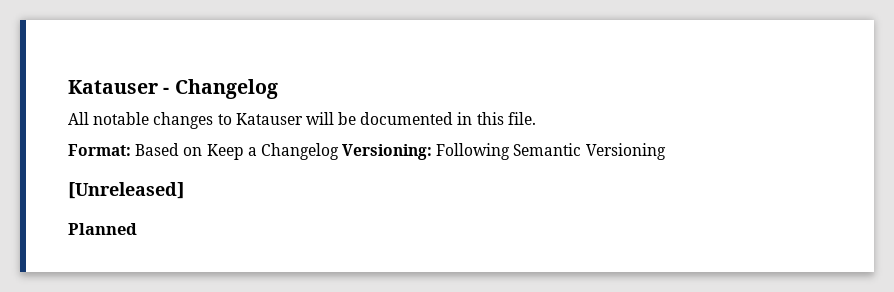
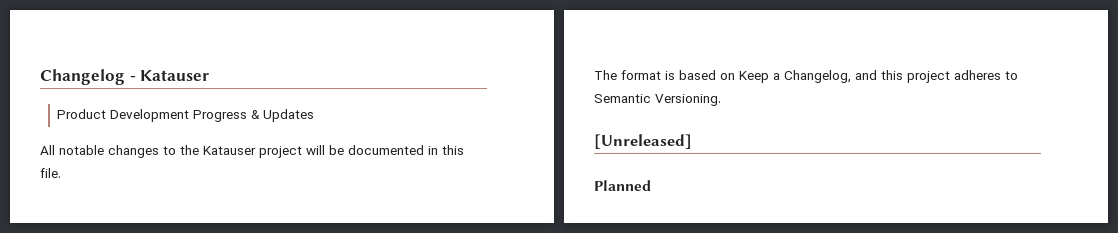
[68,79,278,99] Katauser - Changelog -> [40,69,210,85] [57,109,315,122] Changelog - Katauser // Product Development Progress & Updates
[235,113,303,125] Katauser -> [180,145,302,158] the Katauser project
[68,143,666,160] Format: Based on Keep a Changelog Versioning: Following Semantic Versioning -> [594,70,1018,83] [594,94,721,106] The format is based on Keep a Changelog, and this project adheres to Semantic Versioning.

